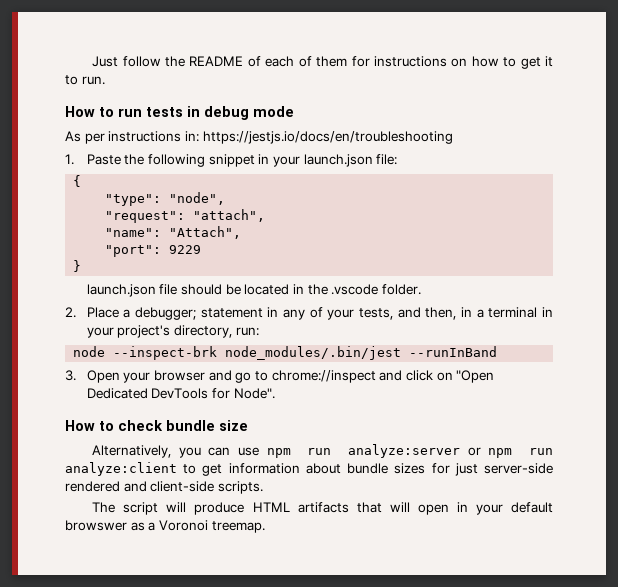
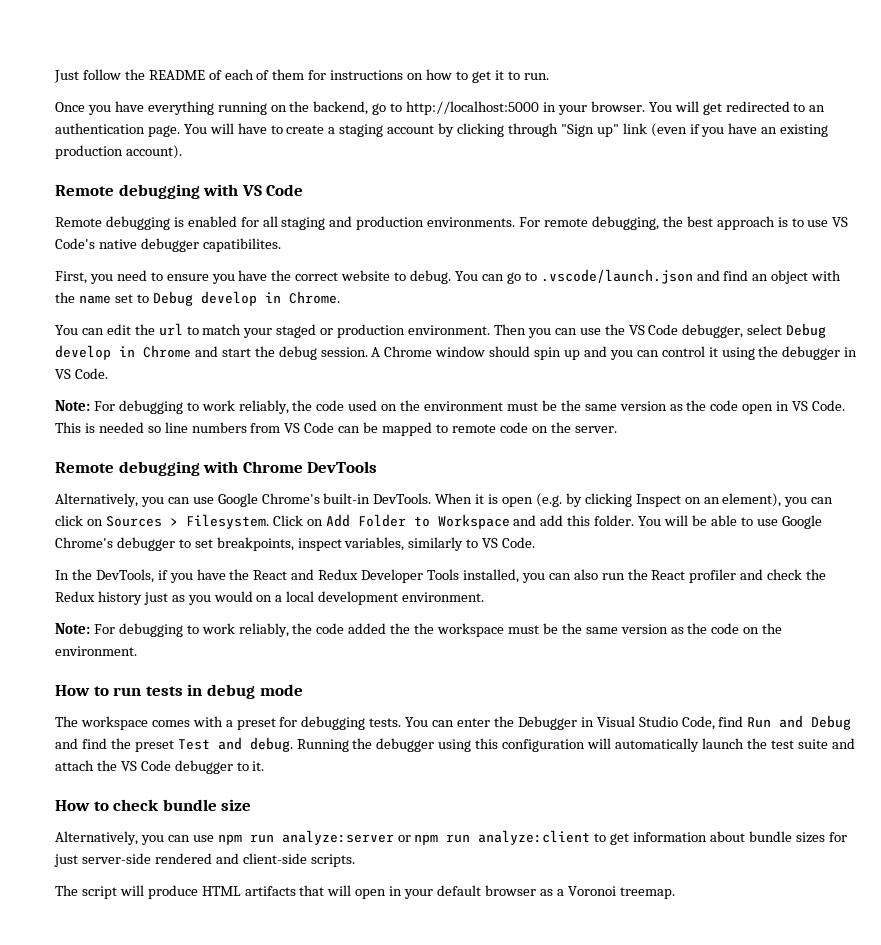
(105, 80) none -> [55,101,826,115] [55,123,829,137] [55,145,182,159] [55,184,304,199] [55,216,849,230] [55,238,281,252] [55,269,842,284] [55,291,340,306] [55,323,827,338] [55,345,858,360] [55,368,108,379] [55,400,846,414] [55,422,617,436] [55,461,378,476] [55,493,834,507] [55,514,822,529] [55,537,536,551] [55,569,827,583] [55,591,485,605] [55,623,783,637] [55,646,137,656] // Once you have everything running on the backend, go to http://localhost:5000 in your browser. You will get redirected to an authentication page. You will have to create a staging account by clicking through "Sign up" link (even if you have an existing production account). // Remote debugging with VS Code // Remote debugging is enabled for all staging and production environments. For remote debugging, the best approach is to use VS Code's native debugger capatibilites. // First, you need to ensure you have the correct website to debug. You can go to .vscode/launch.json and find an object with the name set to Debug develop in Chrome. // You can edit the url to match your staged or production environment. Then you can use the VS Code debugger, select Debug develop in Chrome and start the debug session. A Chrome window should spin up and you can control it using the debugger in VS Code. // Note: For debugging to work reliably, the code used on the environment must be the same version as the code open in VS Code. This is needed so line numbers from VS Code can be mapped to remote code on the server. // Remote debugging with Chrome DevTools // Alternatively, you can use Google Chrome's built-in DevTools. When it is open (e.g. by clicking Inspect on an element), you can click on Sources > Filesystem. Click on Add Folder to Workspace and add this folder. You will be able to use Google Chrome's debugger to set breakpoints, inspect variables, similarly to VS Code. // In the DevTools, if you have the React and Redux Developer Tools installed, you can also run the React profiler and check the Redux history just as you would on a local development environment. // Note: For debugging to work reliably, the code added the the workspace must be the same version as the code on the environment.
[65,131,453,144] [65,154,398,167] [73,175,82,187] [105,192,226,206] [105,209,266,223] [105,226,242,239] [105,245,202,257] [73,260,82,272] [86,284,421,297] [65,307,554,320] [86,325,259,338] [73,346,498,360] [65,370,495,383] [86,388,275,399] As per instructions in: https://jestjs.io/docs/en/troubleshooting // 1. Paste the following snippet in your launch.json file: // { // "type": "node", // "request": "attach", // "name": "Attach", // "port": 9229 // } // launch.json file should be located in the .vscode folder. // 2. Place a debugger; statement in any of your tests, and then, in a terminal in your project's directory, run: // node --inspect-brk node_modules/.bin/jest --runInBand // 3. Open your browser and go to chrome://inspect and click on "Open Dedicated DevTools for Node". -> [55,715,852,730] [55,737,855,752] [55,760,265,774] The workspace comes with a preset for debugging tests. You can enter the Debugger in Visual Studio Code, find Run and Debug and find the preset Test and debug. Running the debugger using this configuration will automatically launch the test suite and attach the VS Code debugger to it.
[65,520,127,531] browswer -> [484,885,536,896] browser

